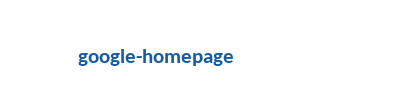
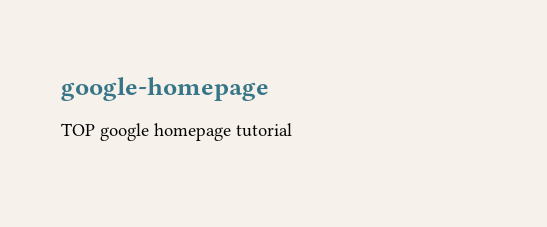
(234, 57) none -> [61,123,292,141] // TOP google homepage tutorial

